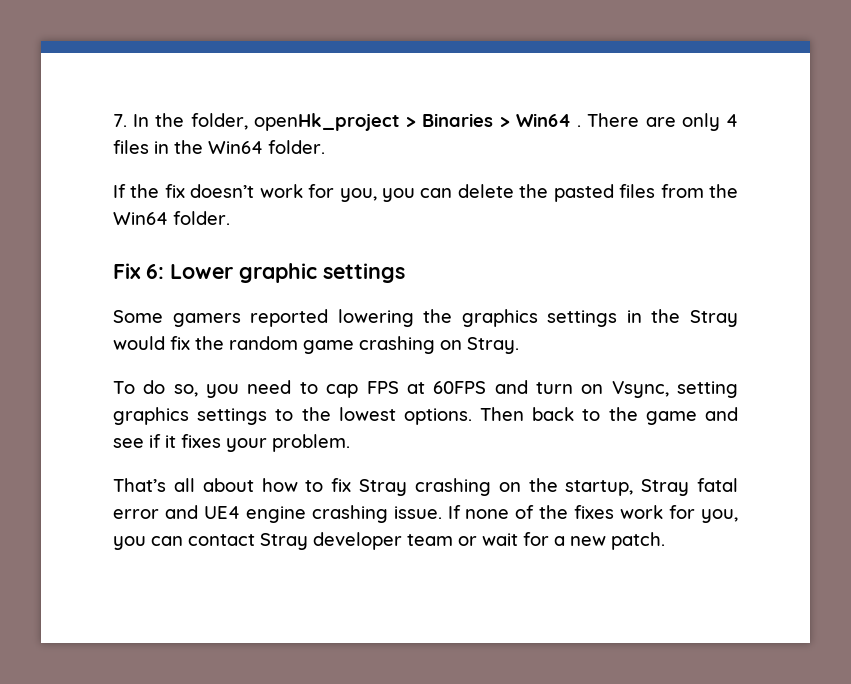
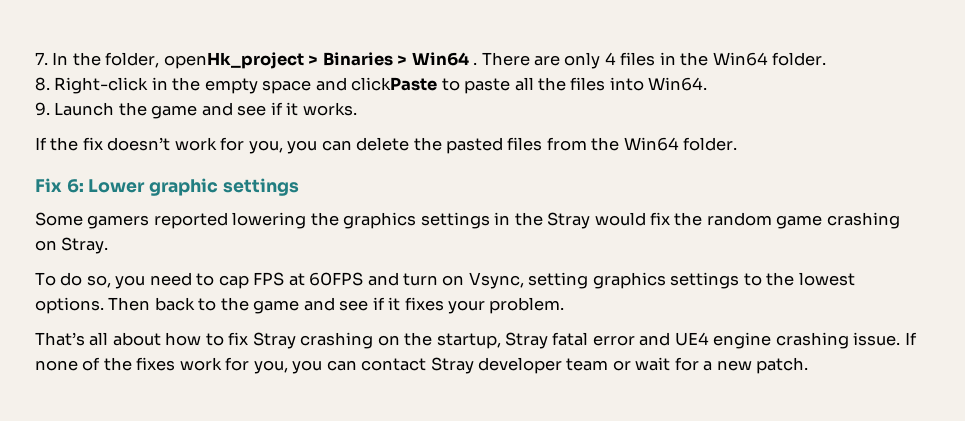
(325, 147) none -> [35,77,708,94] [35,102,357,119] // 8. Right-click in the empty space and clickPaste to paste all the files into Win64. // 9. Launch the game and see if it works.

